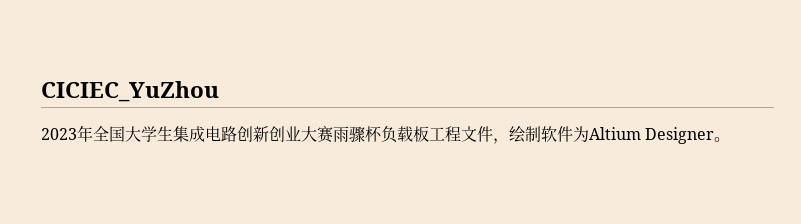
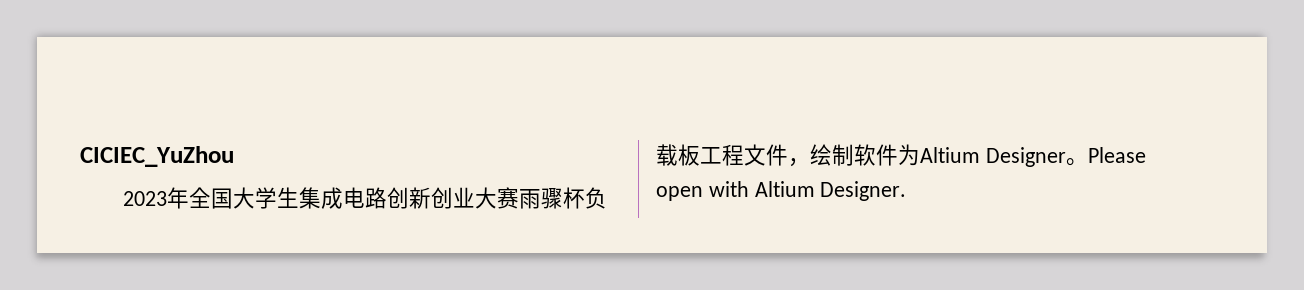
(731, 139) none -> [1087,147,1146,163] [656,181,907,201] Please open with Altium Designer.

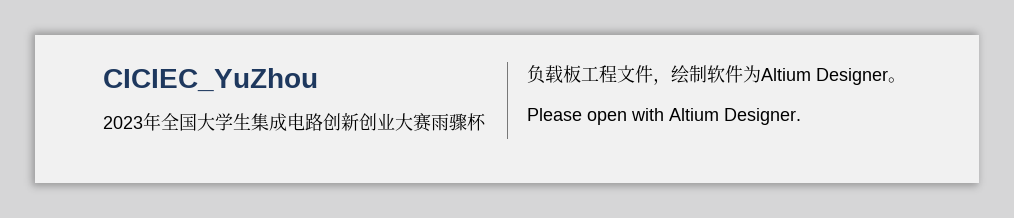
(1088, 162) none -> (906, 80) //

